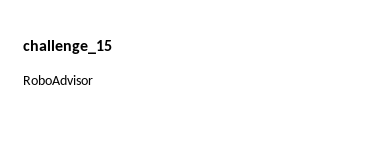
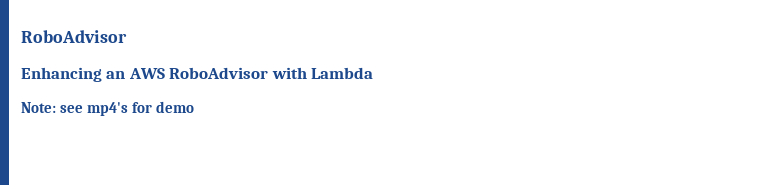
[23,40,112,54] [23,75,93,85] challenge_15 // RoboAdvisor -> [21,30,127,43] [21,67,374,82] [21,101,195,116] RoboAdvisor // Enhancing an AWS RoboAdvisor with Lambda // Note: see mp4's for demo

